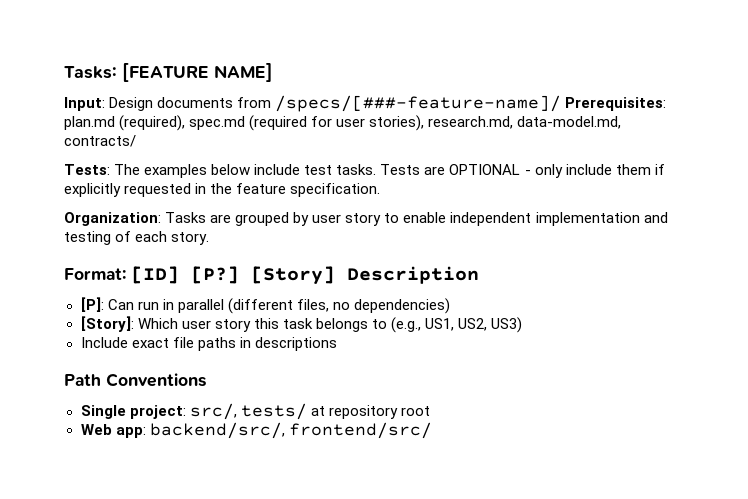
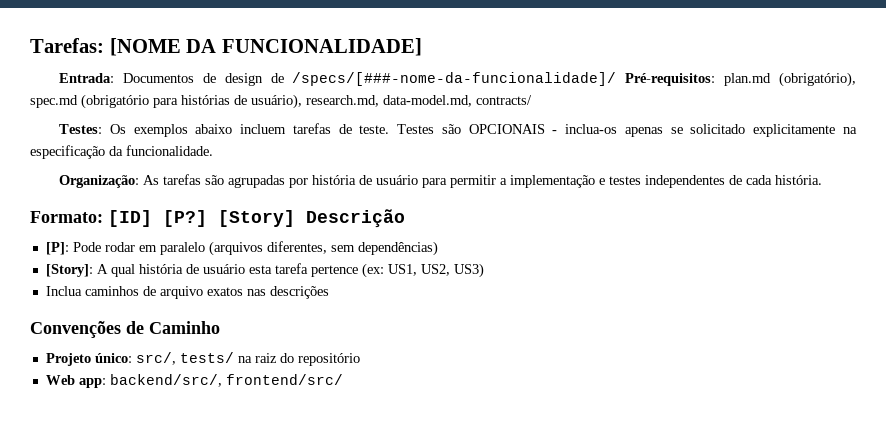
[64,63,273,82] [64,95,667,112] [64,115,622,131] [64,135,136,147] [64,164,665,178] [64,183,381,197] [64,212,668,226] [64,231,210,245] [64,268,126,280] Tasks: [FEATURE NAME] // Input: Design documents from /specs/[###-feature-name]/ Prerequisites: plan.md (required), spec.md (required for user stories), research.md, data-model.md, contracts/ // Tests: The examples below include test tasks. Tests are OPTIONAL - only include them if explicitly requested in the feature specification. // Organization: Tasks are grouped by user story to enable independent implementation and testing of each story. // Format: -> [30,38,422,56] [59,72,856,87] [30,94,532,109] [59,123,858,137] [30,145,213,159] [59,174,823,188] [30,211,103,223] Tarefas: [NOME DA FUNCIONALIDADE] // Entrada: Documentos de design de /specs/[###-nome-da-funcionalidade]/ Pré-requisitos: plan.md (obrigatório), spec.md (obrigatório para histórias de usuário), research.md, data-model.md, contracts/ // Testes: Os exemplos abaixo incluem tarefas de teste. Testes são OPCIONAIS - inclua-os apenas se solicitado explicitamente na especificação da funcionalidade. // Organização: As tarefas são agrupadas por história de usuário para permitir a implementação e testes independentes de cada história. // Formato:
[347,266,479,284] Description -> [306,209,405,228] Descrição
[107,298,450,314] [80,316,523,333] [80,337,337,351] [64,373,206,387] [80,403,430,420] Can run in parallel (different files, no dependencies) // [Story]: Which user story this task belongs to (e.g., US1, US2, US3) // Include exact file paths in descriptions // Path Conventions // Single project: src/, tests/ at repository root -> [72,241,438,256] [45,263,484,278] [45,286,329,299] [30,321,220,338] [45,352,360,366] Pode rodar em paralelo (arquivos diferentes, sem dependências) // [Story]: A qual história de usuário esta tarefa pertence (ex: US1, US2, US3) // Inclua caminhos de arquivo exatos nas descrições // Convenções de Caminho // Projeto único: src/, tests/ na raiz do repositório

